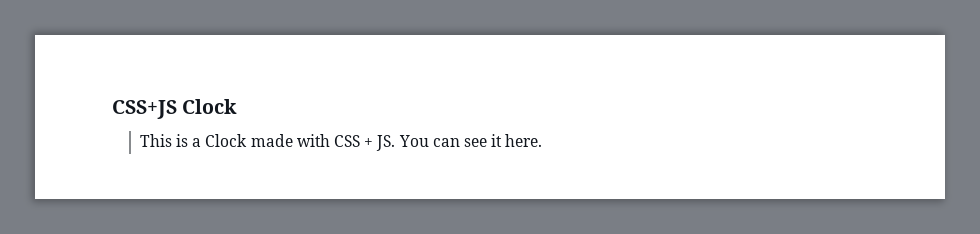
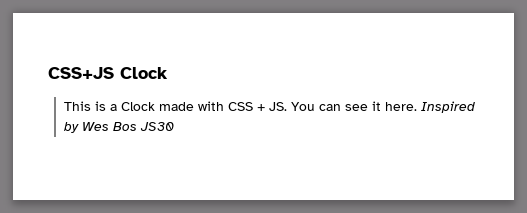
(543, 140) none -> [420,101,475,113] [63,122,174,133] Inspired by Wes Bos JS30

